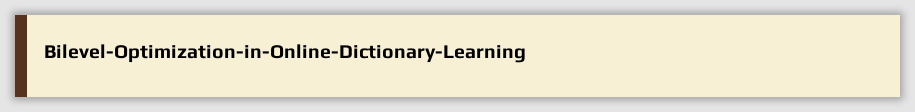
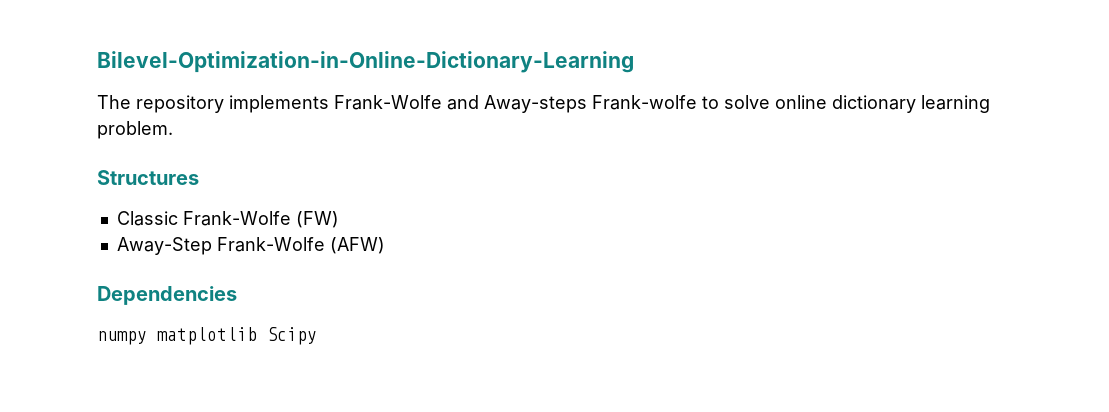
(526, 53) none -> [97,95,990,113] [97,121,173,139] [97,170,199,185] [116,211,339,228] [116,237,385,255] [97,286,237,305] [97,327,317,345] // The repository implements Frank-Wolfe and Away-steps Frank-wolfe to solve online dictionary learning problem. // Structures // Classic Frank-Wolfe (FW) // Away-Step Frank-Wolfe (AFW) // Dependencies // numpy matplotlib Scipy

